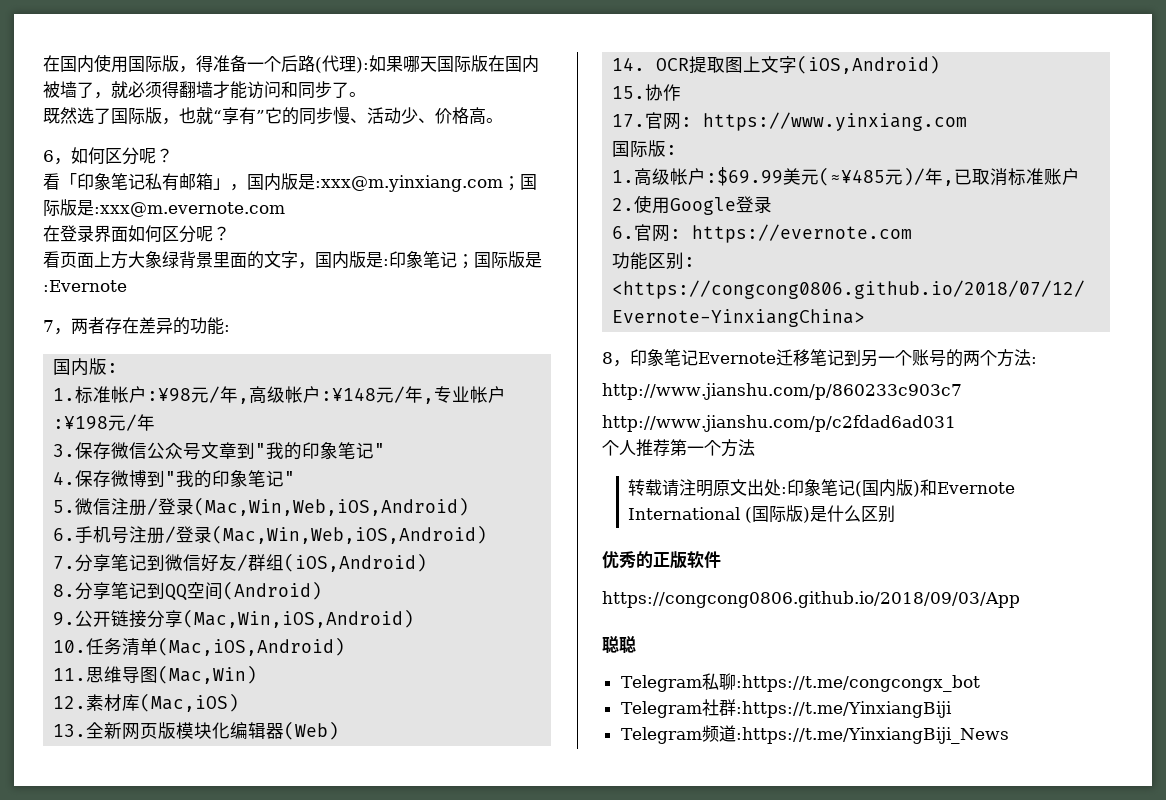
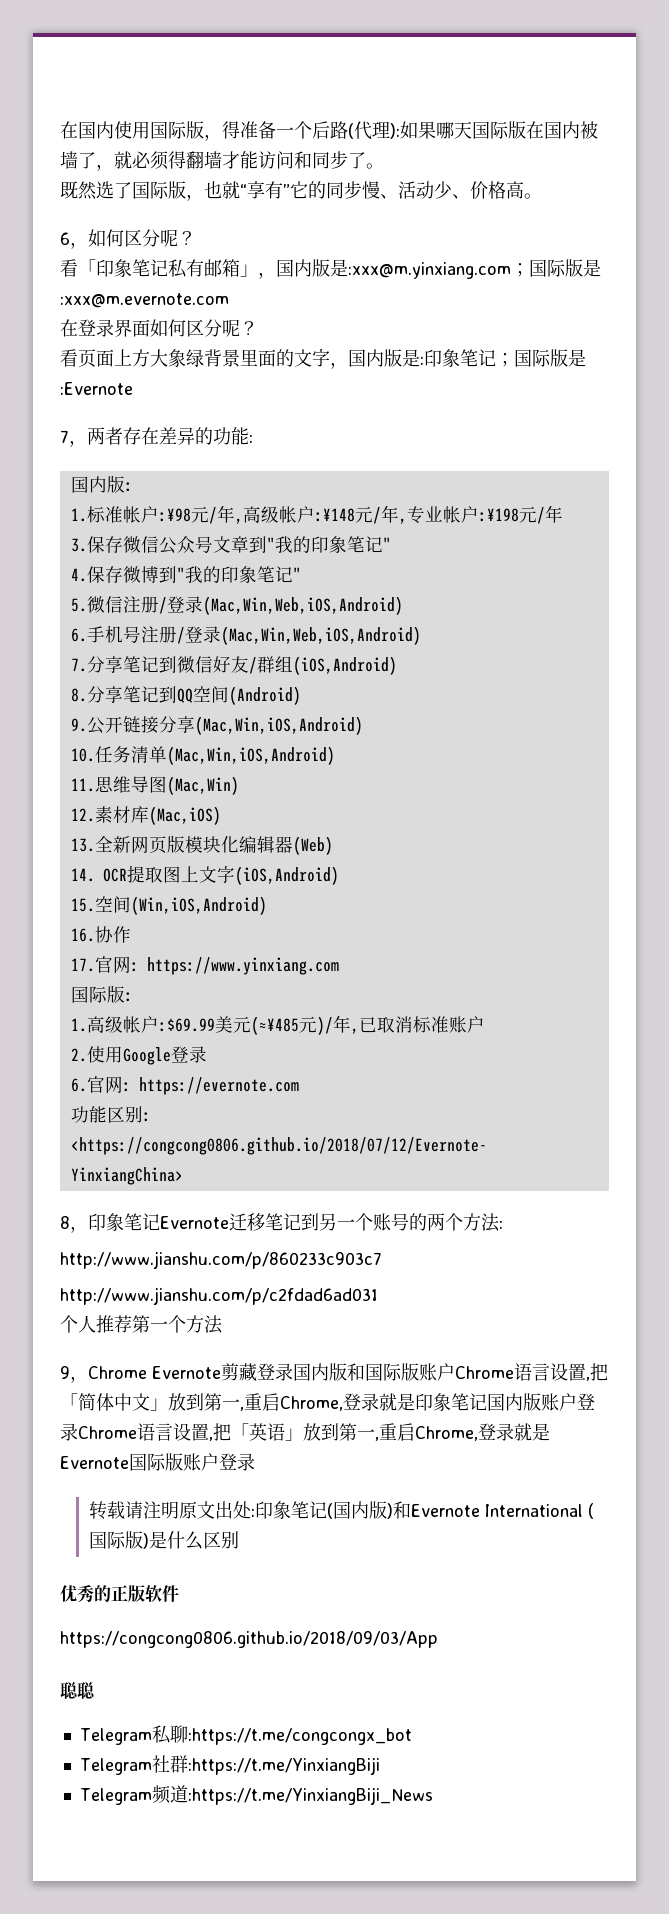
[158,637,346,656] (Mac,iOS,Android) -> [166,746,335,765] (Mac,Win,iOS,Android)
(646, 92) none -> [94,896,267,915] [70,928,95,942] 空间(Win,iOS,Android) // 16.
(755, 447) none -> [60,1363,608,1383] [60,1393,595,1411] [60,1423,550,1441] [60,1453,255,1471] // 9，Chrome Evernote剪藏登录国内版和国际版账户Chrome语言设置,把「简体中文」放到第一,重启Chrome,登录就是印象笔记国内版账户登录Chrome语言设置,把「英语」放到第一,重启Chrome,登录就是Evernote国际版账户登录

